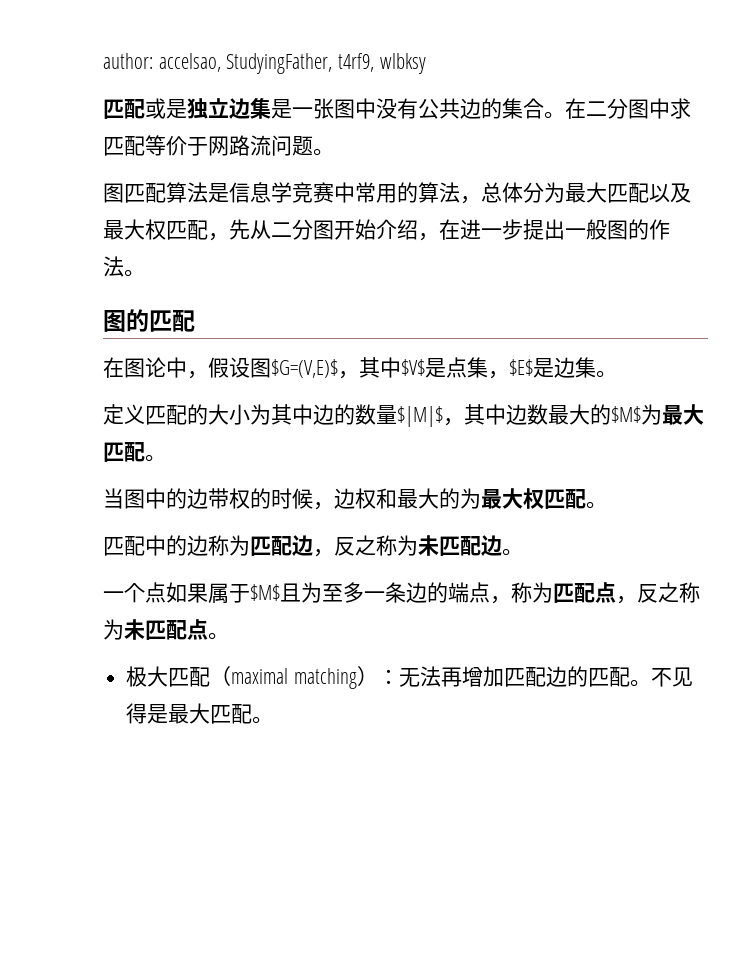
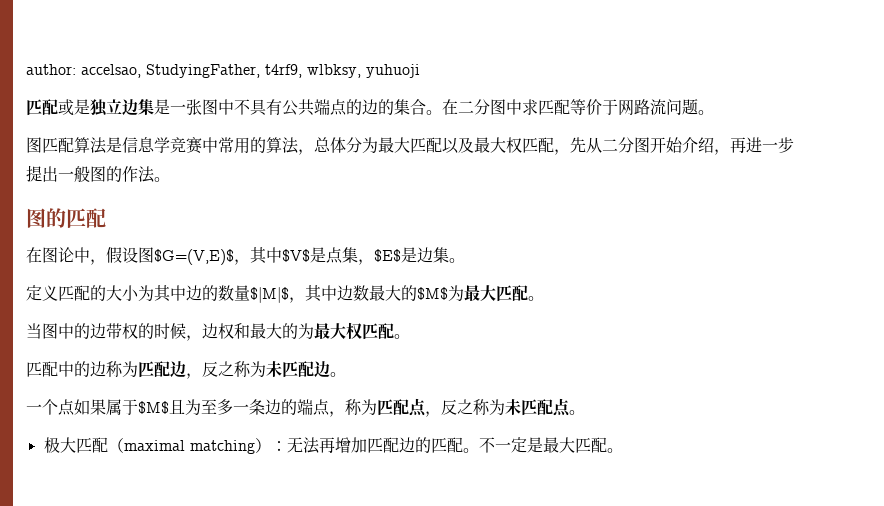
[379,53,426,74] wlbksy -> [307,64,420,78] wlbksy, yuhuoji
[376,98,460,119] 没有公共 -> [234,99,362,116] 不具有公共端点的
[439,219,460,240] 在 -> [730,137,746,153] 再
[671,667,693,687] [126,703,148,724] 见得 -> [494,437,527,453] 一定

